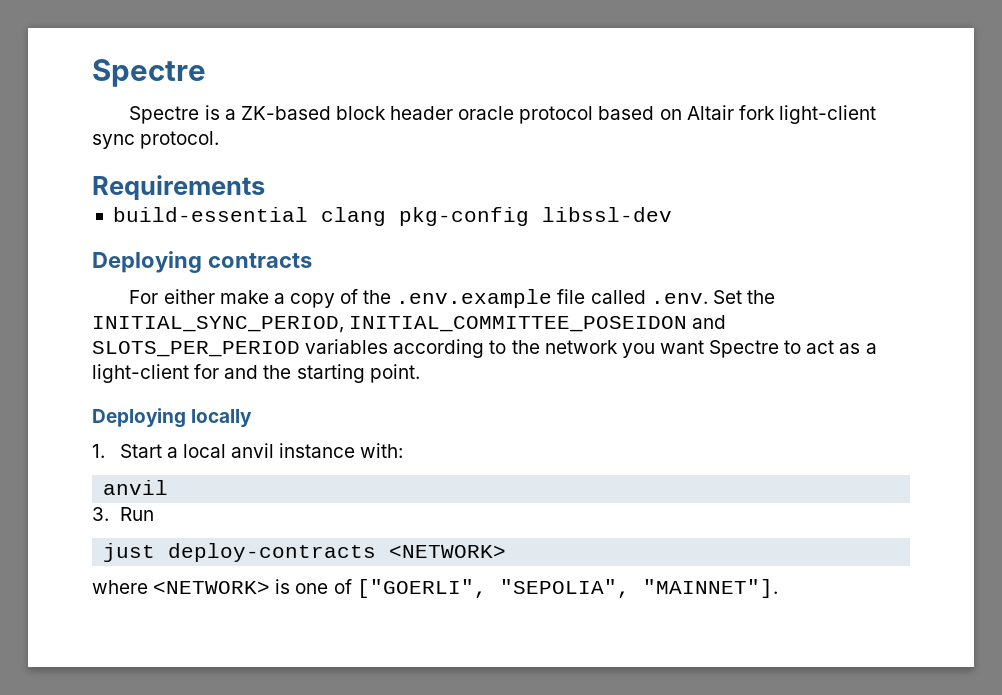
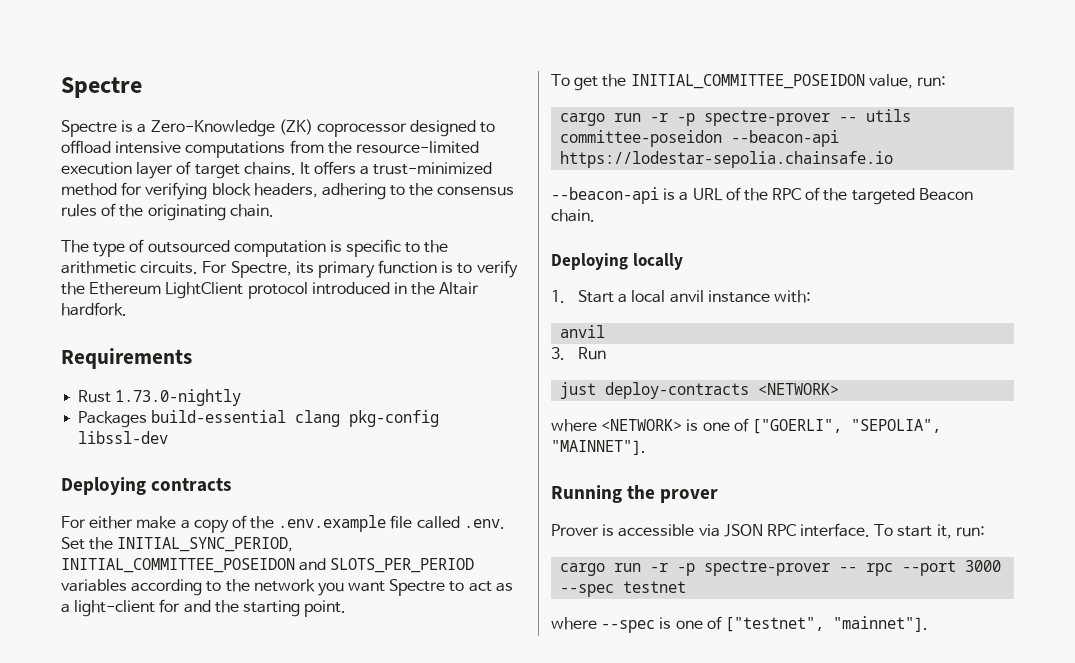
[240,105,877,124] [92,131,220,149] [92,175,265,200] ZK-based block header oracle protocol based on Altair fork light-client sync protocol. // Requirements // -> [150,119,496,137] [61,140,479,158] [61,161,493,179] [61,182,515,200] [61,203,274,221] [61,239,449,257] [61,260,518,278] [61,282,480,299] [61,302,127,316] [61,348,192,369] [78,389,242,406] [78,411,148,428] Zero-Knowledge (ZK) coprocessor designed to offload intensive computations from the resource-limited execution layer of target chains. It offers a trust-minimized method for verifying block headers, adhering to the consensus rules of the originating chain. // The type of outsourced computation is specific to the arithmetic circuits. For Spectre, its primary function is to verify the Ethereum LightClient protocol introduced in the Altair hardfork. // Requirements // Rust 1.73.0-nightly // Packages
(420, 373) none -> [551,74,946,91] [560,109,912,126] [560,130,840,147] [560,151,894,168] [551,187,973,205] [551,209,595,222] // To get the INITIAL_COMMITTEE_POSEIDON value, run: // cargo run -r -p spectre-prover -- utils committee-poseidon --beacon-api https://lodestar-sepolia.chainsafe.io // --beacon-api is a URL of the RPC of the targeted Beacon chain.
(778, 588) none -> [551,485,719,503] [551,523,985,539] [560,560,1002,576] [560,581,687,597] [551,616,928,633] // Running the prover // Prover is accessible via JSON RPC interface. To start it, run: // cargo run -r -p spectre-prover -- rpc --port 3000 --spec testnet // where --spec is one of ["testnet", "mainnet"].

